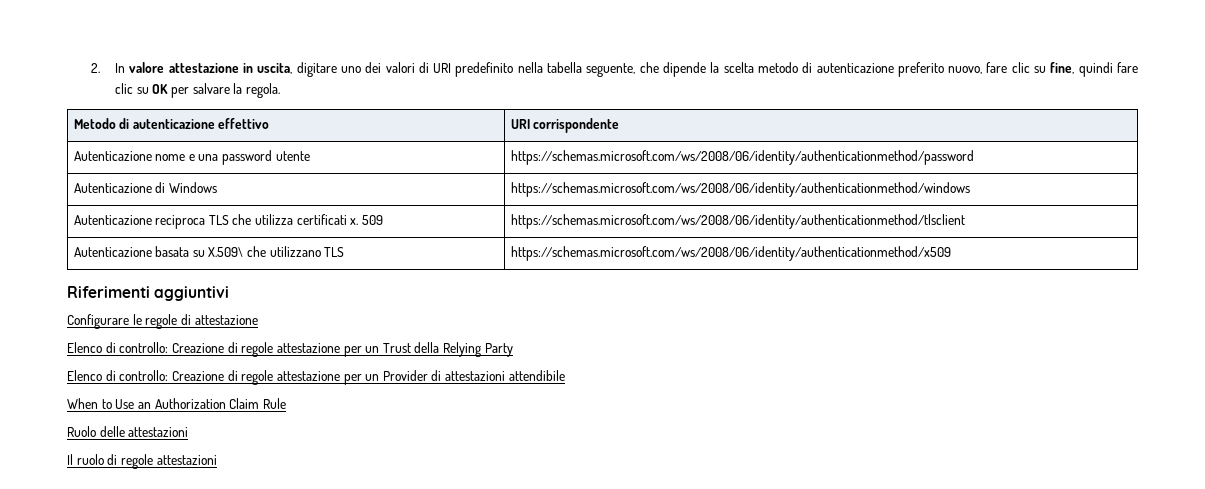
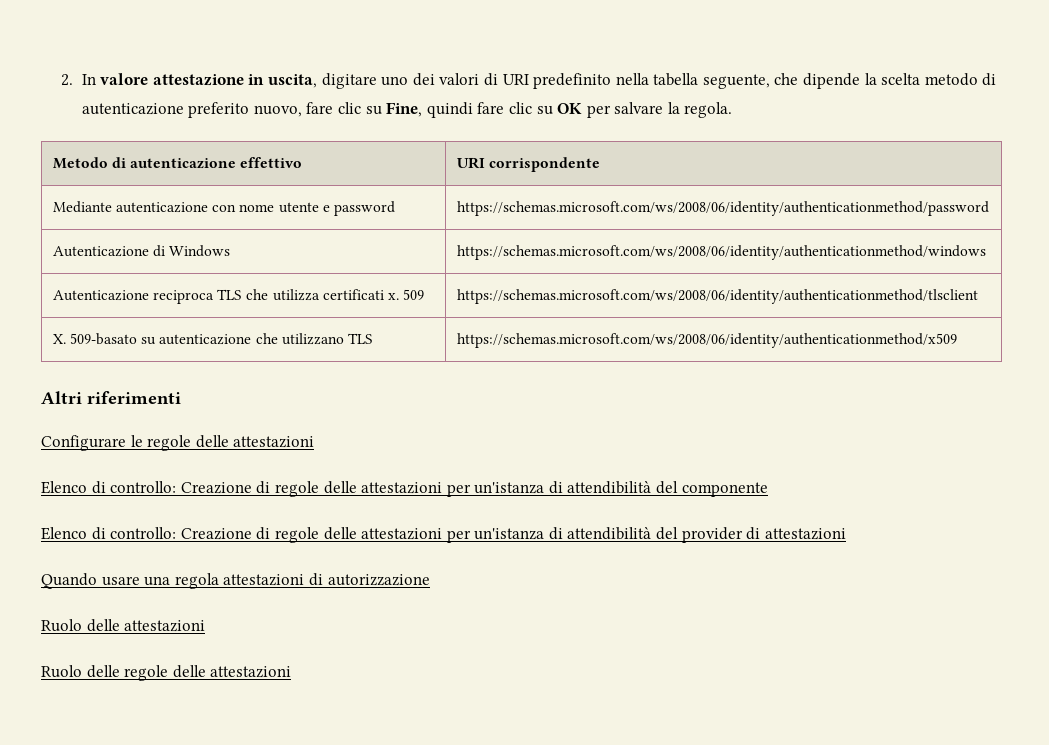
[1050,62,1075,74] fine, -> [386,102,423,117] Fine,
[73,151,219,161] Autenticazione nome e una -> [52,201,330,213] Mediante autenticazione con nome utente e
[275,151,310,161] utente -> (395, 208) none
[73,246,244,257] Autenticazione basata su X.509\ -> [52,333,252,345] X. 509-basato su autenticazione
[67,286,230,301] Riferimenti aggiuntivi -> [41,391,181,404] Altri riferimenti
[180,314,258,325] [67,342,513,357] [67,370,565,385] [67,398,286,409] di attestazione // Elenco di controllo: Creazione di regole attestazione per un Trust della Relying Party // Elenco di controllo: Creazione di regole attestazione per un Provider di attestazioni attendibile // When to Use an Authorization Claim Rule -> [195,435,315,448] [41,481,768,497] [41,527,846,543] [41,573,430,589] delle attestazioni // Elenco di controllo: Creazione di regole delle attestazioni per un'istanza di attendibilità del componente // Elenco di controllo: Creazione di regole delle attestazioni per un'istanza di attendibilità del provider di attestazioni // Quando usare una regola attestazioni di autorizzazione
[67,454,153,469] Il ruolo di regole -> [41,665,206,681] Ruolo delle regole delle

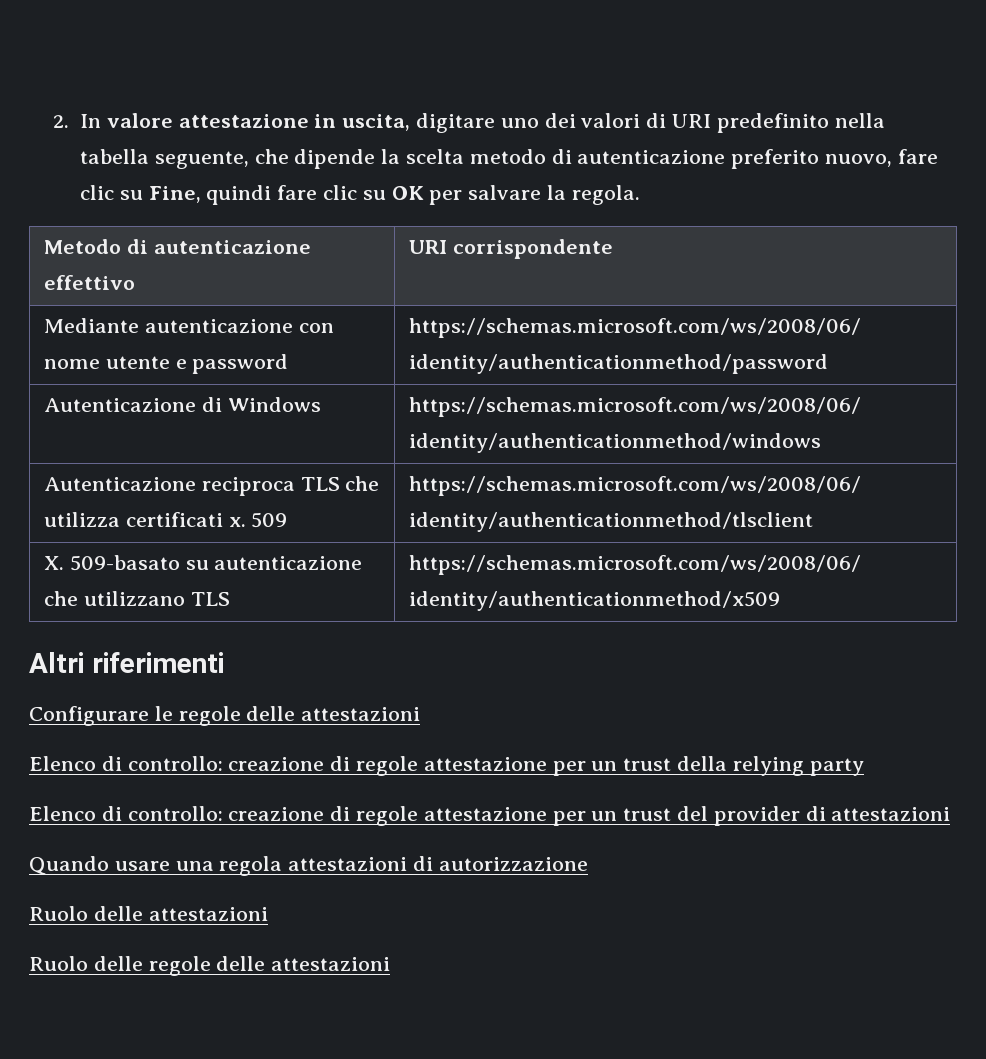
[180,481,768,497] [41,527,652,543] Creazione di regole delle attestazioni per un'istanza di attendibilità del componente // Elenco di controllo: Creazione di regole delle attestazioni per un'istanza di attendibilità -> [228,756,864,776] [29,806,672,826] creazione di regole attestazione per un trust della relying party // Elenco di controllo: creazione di regole attestazione per un trust

